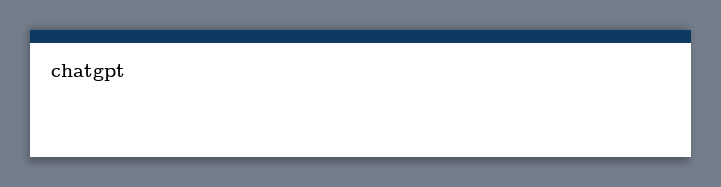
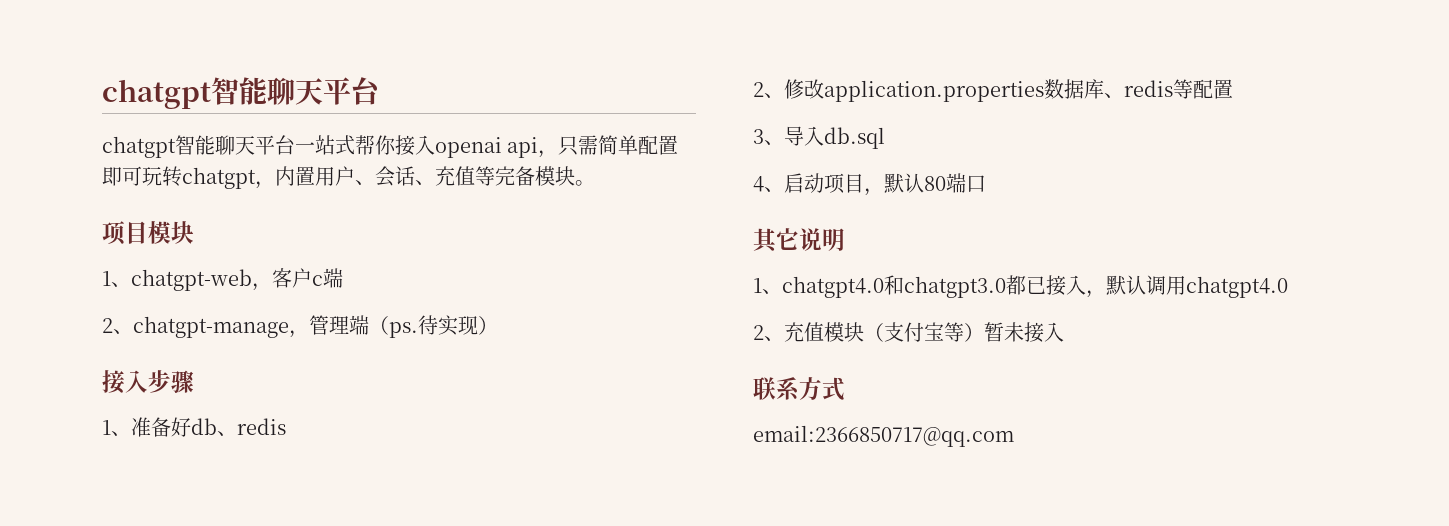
[51,64,125,81] chatgpt -> [102,77,380,109] [102,135,679,158] [102,166,595,189] [102,221,194,245] [102,268,343,291] [102,315,498,338] [102,370,194,394] [102,417,286,437] [753,79,1233,102] [753,126,885,149] [753,173,986,196] [753,228,845,253] [753,275,1288,298] [753,322,1064,343] [753,377,845,401] [753,425,1014,447] chatgpt智能聊天平台 // chatgpt智能聊天平台一站式帮你接入openai api，只需简单配置即可玩转chatgpt，内置用户、会话、充值等完备模块。 // 项目模块 // 1、chatgpt-web，客户c端 // 2、chatgpt-manage，管理端（ps.待实现） // 接入步骤 // 1、准备好db、redis // 2、修改application.properties数据库、redis等配置 // 3、导入db.sql // 4、启动项目，默认80端口 // 其它说明 // 1、chatgpt4.0和chatgpt3.0都已接入，默认调用chatgpt4.0 // 2、充值模块（支付宝等）暂未接入 // 联系方式 // email:2366850717@qq.com

